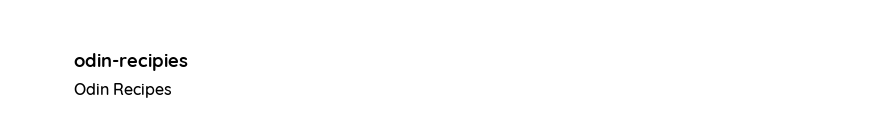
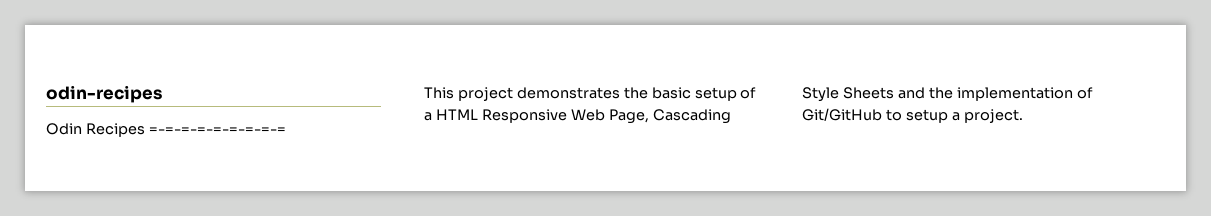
[74,53,188,71] odin-recipies -> [46,85,162,103] odin-recipes
(173, 90) none -> [148,127,286,134] [424,87,757,101] [424,109,731,124] [802,87,1093,102] [802,108,1023,123] =-=-=-=-=-=-=-=-= // This project demonstrates the basic setup of a HTML Responsive Web Page, Cascading Style Sheets and the implementation of Git/GitHub to setup a project.

